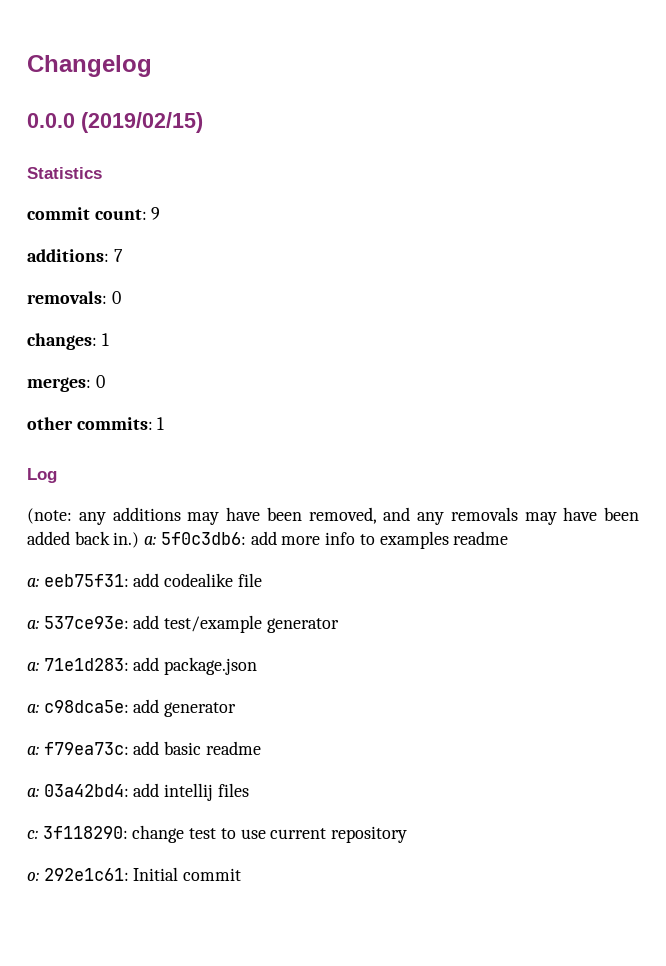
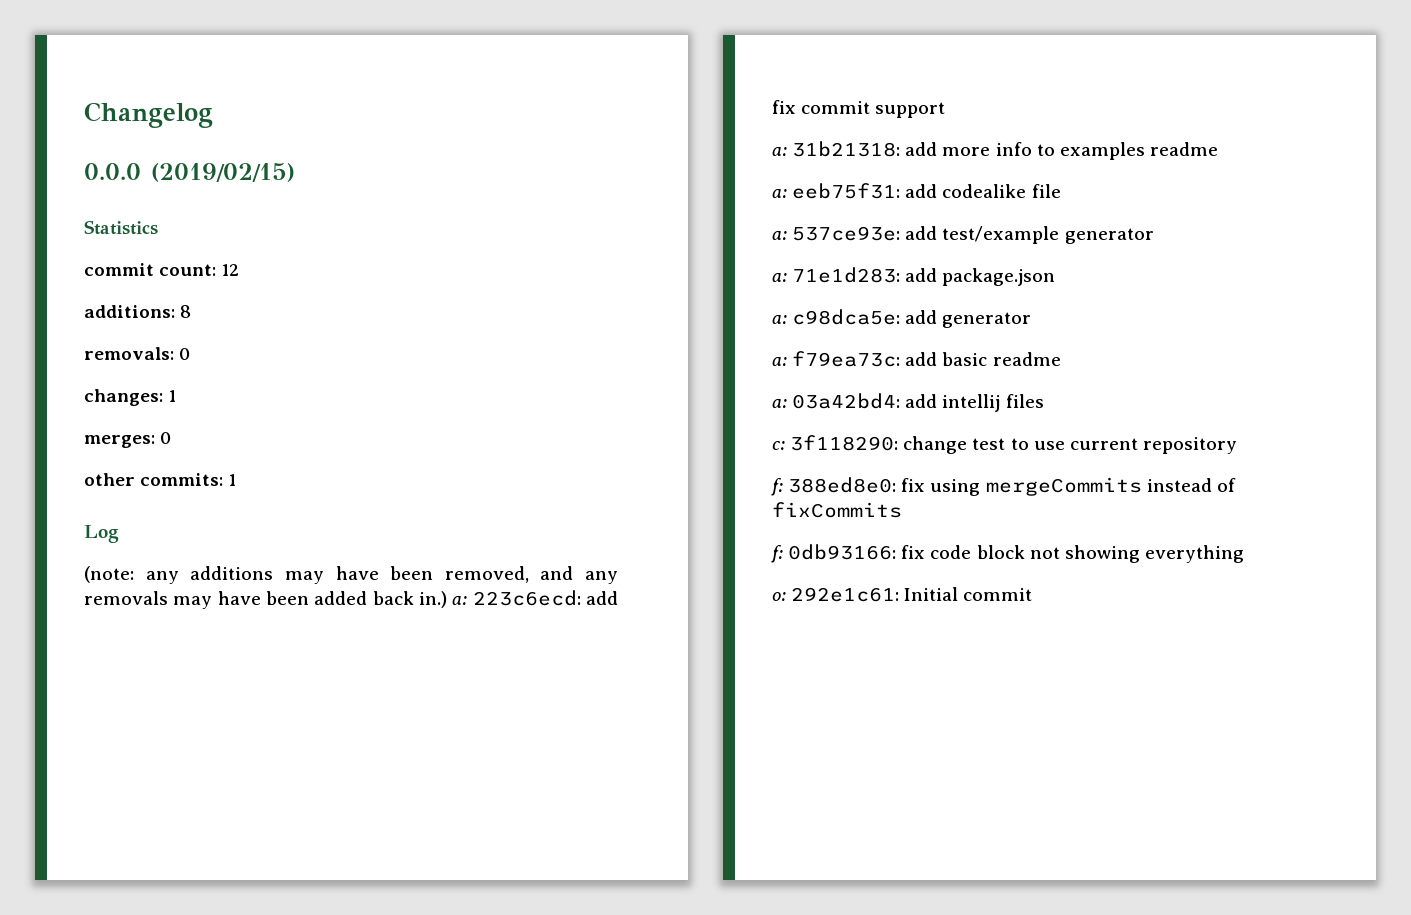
[151,207,161,220] 9 -> [221,264,240,276] 12
[113,249,123,262] 7 -> [180,305,192,318] 8
[160,532,246,545] 5f0c3db6: -> [472,590,618,606] [772,100,946,118] [772,141,901,157] 223c6ecd: add fix commit support // a: 31b21318:
(408, 834) none -> [771,477,1236,496] [772,502,902,518] [771,544,1244,563] // f: 388ed8e0: fix using mergeCommits instead of fixCommits // f: 0db93166: fix code block not showing everything

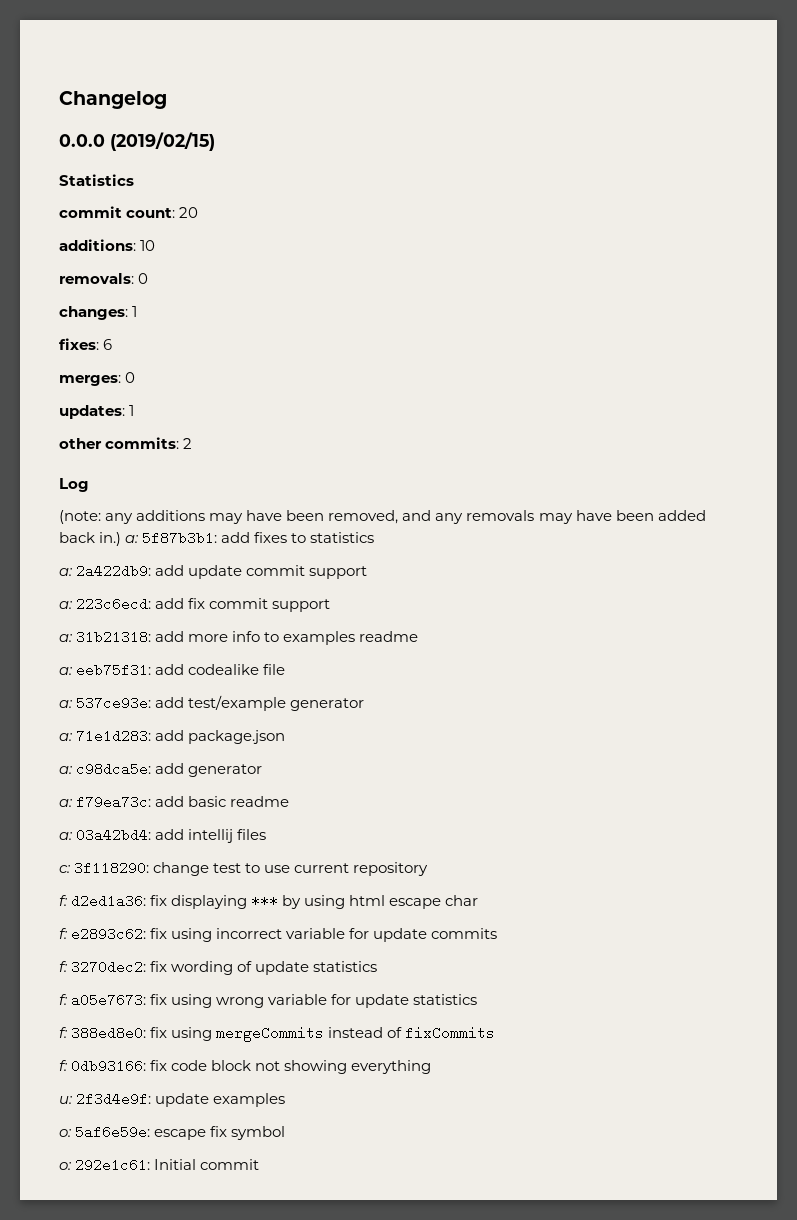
[221,264,240,276] 12 -> [179,207,199,218] 20
[180,305,192,318] 8 -> [140,240,156,251] 10
(177, 396) none -> [59,338,113,350] // fixes: 6
(172, 438) none -> [59,405,135,419] // updates: 1
[228,474,237,486] 1 -> [183,438,193,449] 2
(468, 600) none -> [142,531,375,545] [59,564,368,579] [59,601,73,609] 5f87b3b1: add fixes to statistics // a: 2a422db9: add update commit support // a:
(1237, 445) none -> [59,894,479,909] [59,927,498,942] [59,960,378,975] [59,993,478,1008] // f: d2ed1a36: fix displaying *** by using html escape char // f: e2893c62: fix using incorrect variable for update commits // f: 3270dec2: fix wording of update statistics // f: a05e7673: fix using wrong variable for update statistics
(1244, 554) none -> [59,1092,286,1107] [59,1125,286,1140] // u: 2f3d4e9f: update examples // o: 5af6e59e: escape fix symbol

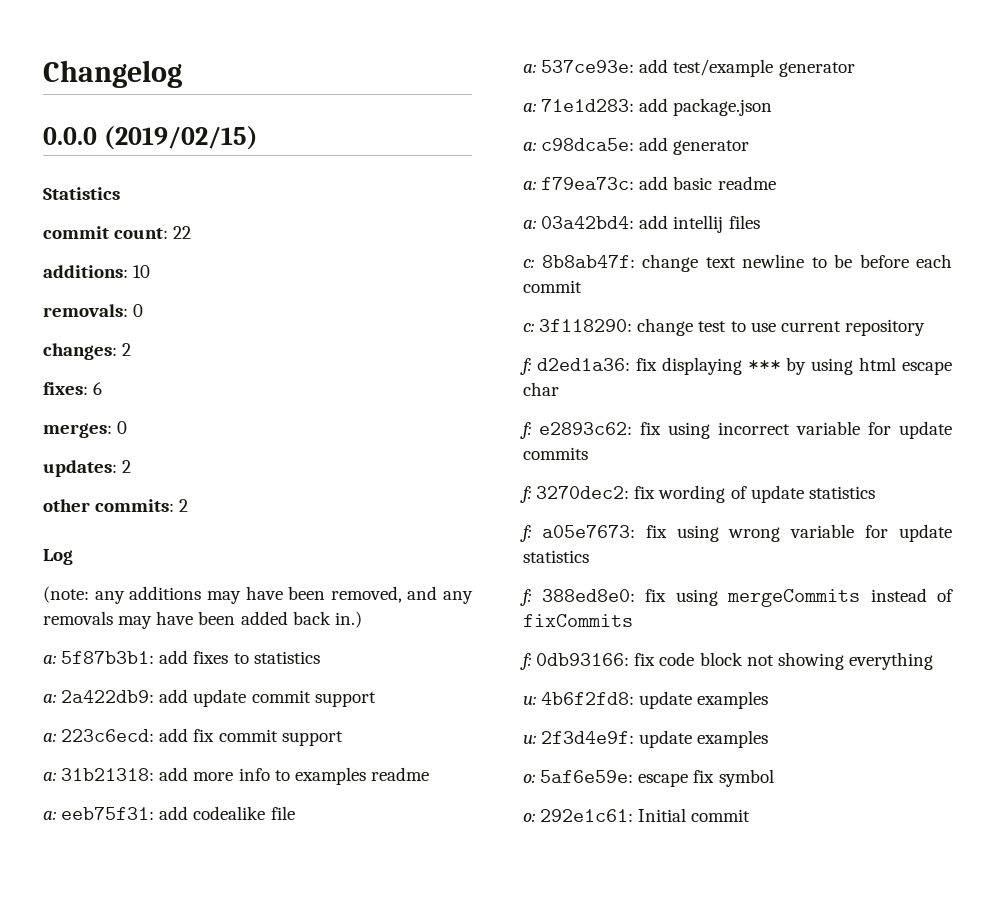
[179,207,199,218] 20 -> [173,226,192,239] 22
[132,306,138,317] 1 -> [122,343,132,356] 2
[129,405,135,416] 1 -> [122,460,132,473] 2
(122, 539) none -> (362, 619) //
(267, 834) none -> [523,254,952,272] [523,280,582,293] // c: 8b8ab47f: change text newline to be before each commit
(432, 1067) none -> [523,691,769,709] // u: 4b6f2fd8: update examples

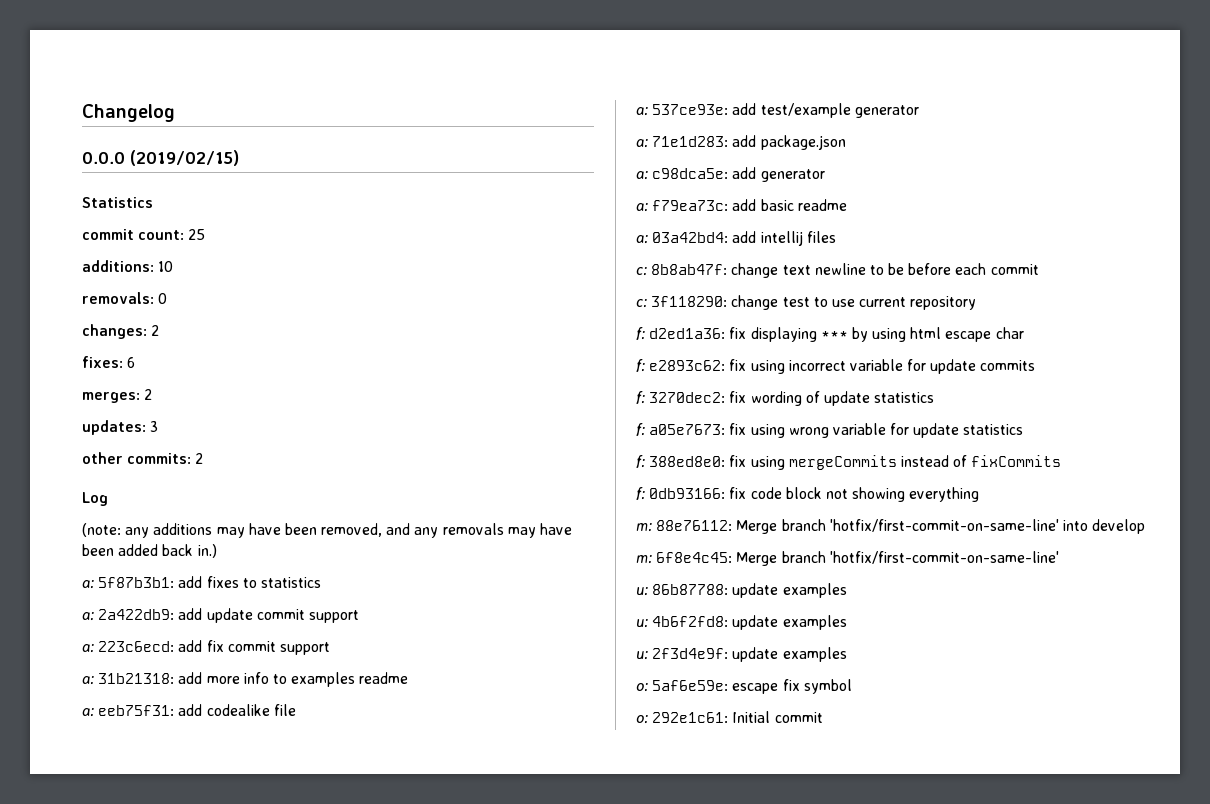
[173,226,192,239] 22 -> [188,229,206,240] 25
[117,421,128,434] 0 -> [144,389,153,400] 2
[122,460,132,473] 2 -> [150,421,159,432] 3
(933, 661) none -> [636,519,1146,534] [636,551,1059,566] [636,583,847,598] // m: 88e76112: Merge branch 'hotfix/first-commit-on-same-line' into develop // m: 6f8e4c45: Merge branch 'hotfix/first-commit-on-same-line' // u: 86b87788: update examples

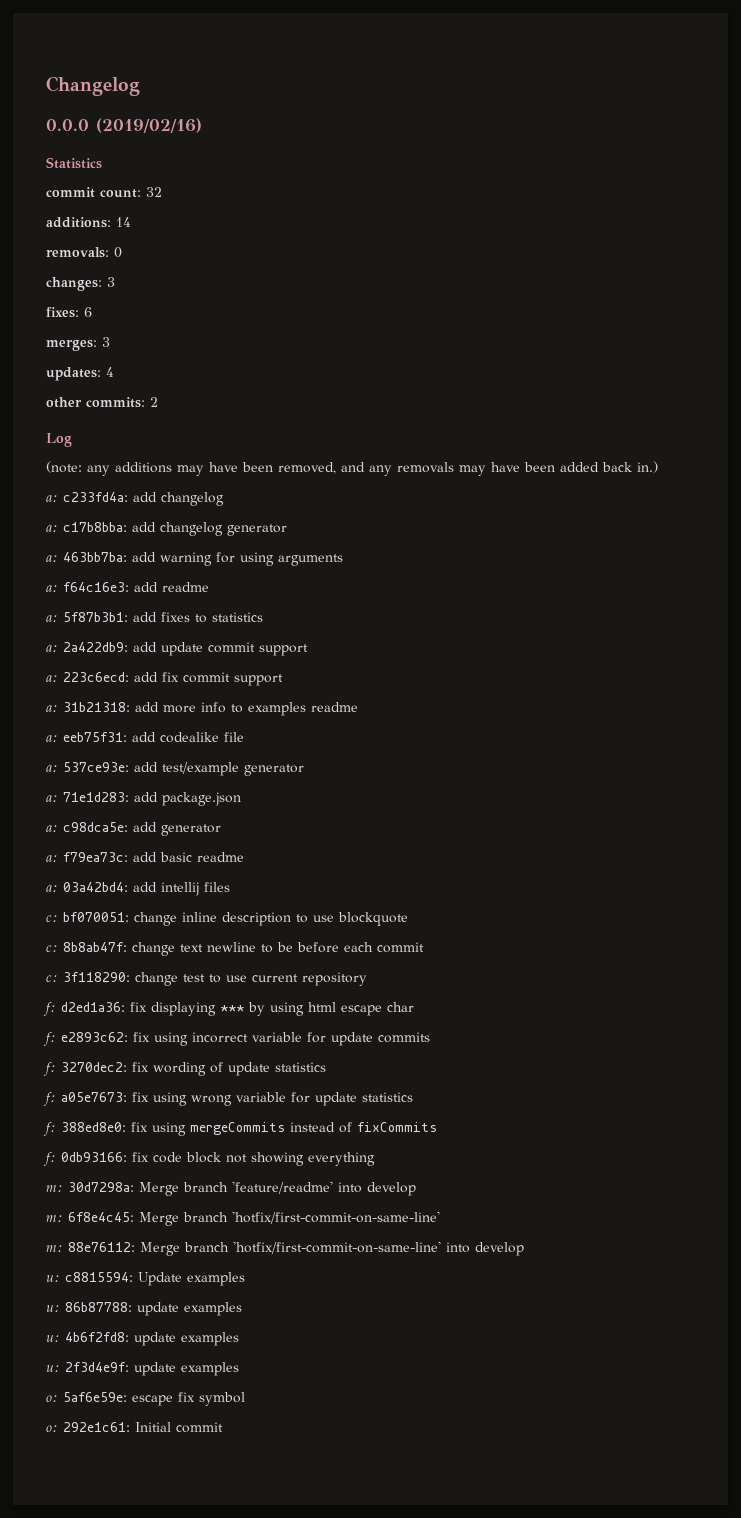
[130,150,239,166] (2019/02/15) -> [96,118,202,133] (2019/02/16)
[188,229,206,240] 25 -> [146,187,162,197] 32
[158,261,174,272] 10 -> [116,217,131,227] 14
[151,325,160,336] 2 -> [107,277,115,287] 3
[144,389,153,400] 2 -> [102,337,110,347] 3
[150,421,159,432] 3 -> [106,367,114,377] 4
(217, 551) none -> [46,492,224,506] [46,522,287,536] [46,552,343,566] [46,582,209,592] // a: c233fd4a: add changelog // a: c17b8bba: add changelog generator // a: 463bb7ba: add warning for using arguments // a: f64c16e3: add readme
(836, 237) none -> [46,912,408,926] // c: bf070051: change inline description to use blockquote
[656,519,1059,534] 88e76112: Merge branch 'hotfix/first-commit-on-same-line' -> [68,1181,333,1196] 30d7298a: Merge branch 'feature/readme'
(1059, 557) none -> [46,1241,524,1256] [46,1272,245,1286] // m: 88e76112: Merge branch 'hotfix/first-commit-on-same-line' into develop // u: c8815594: Update examples

